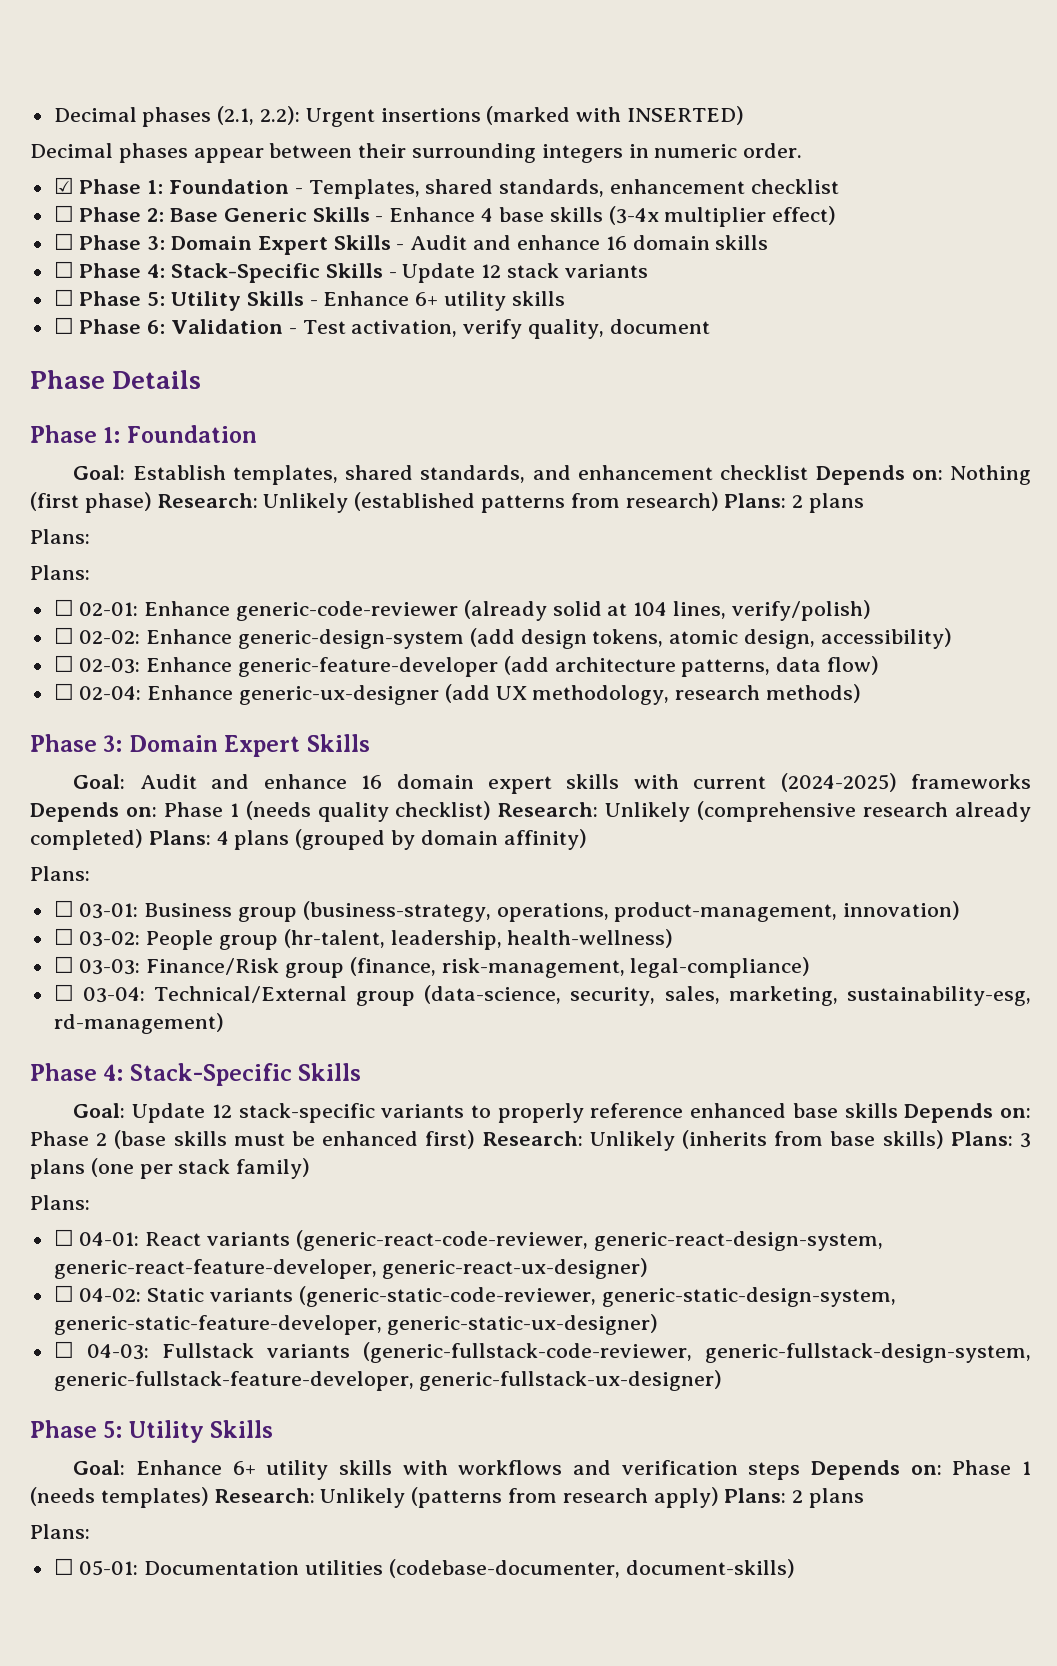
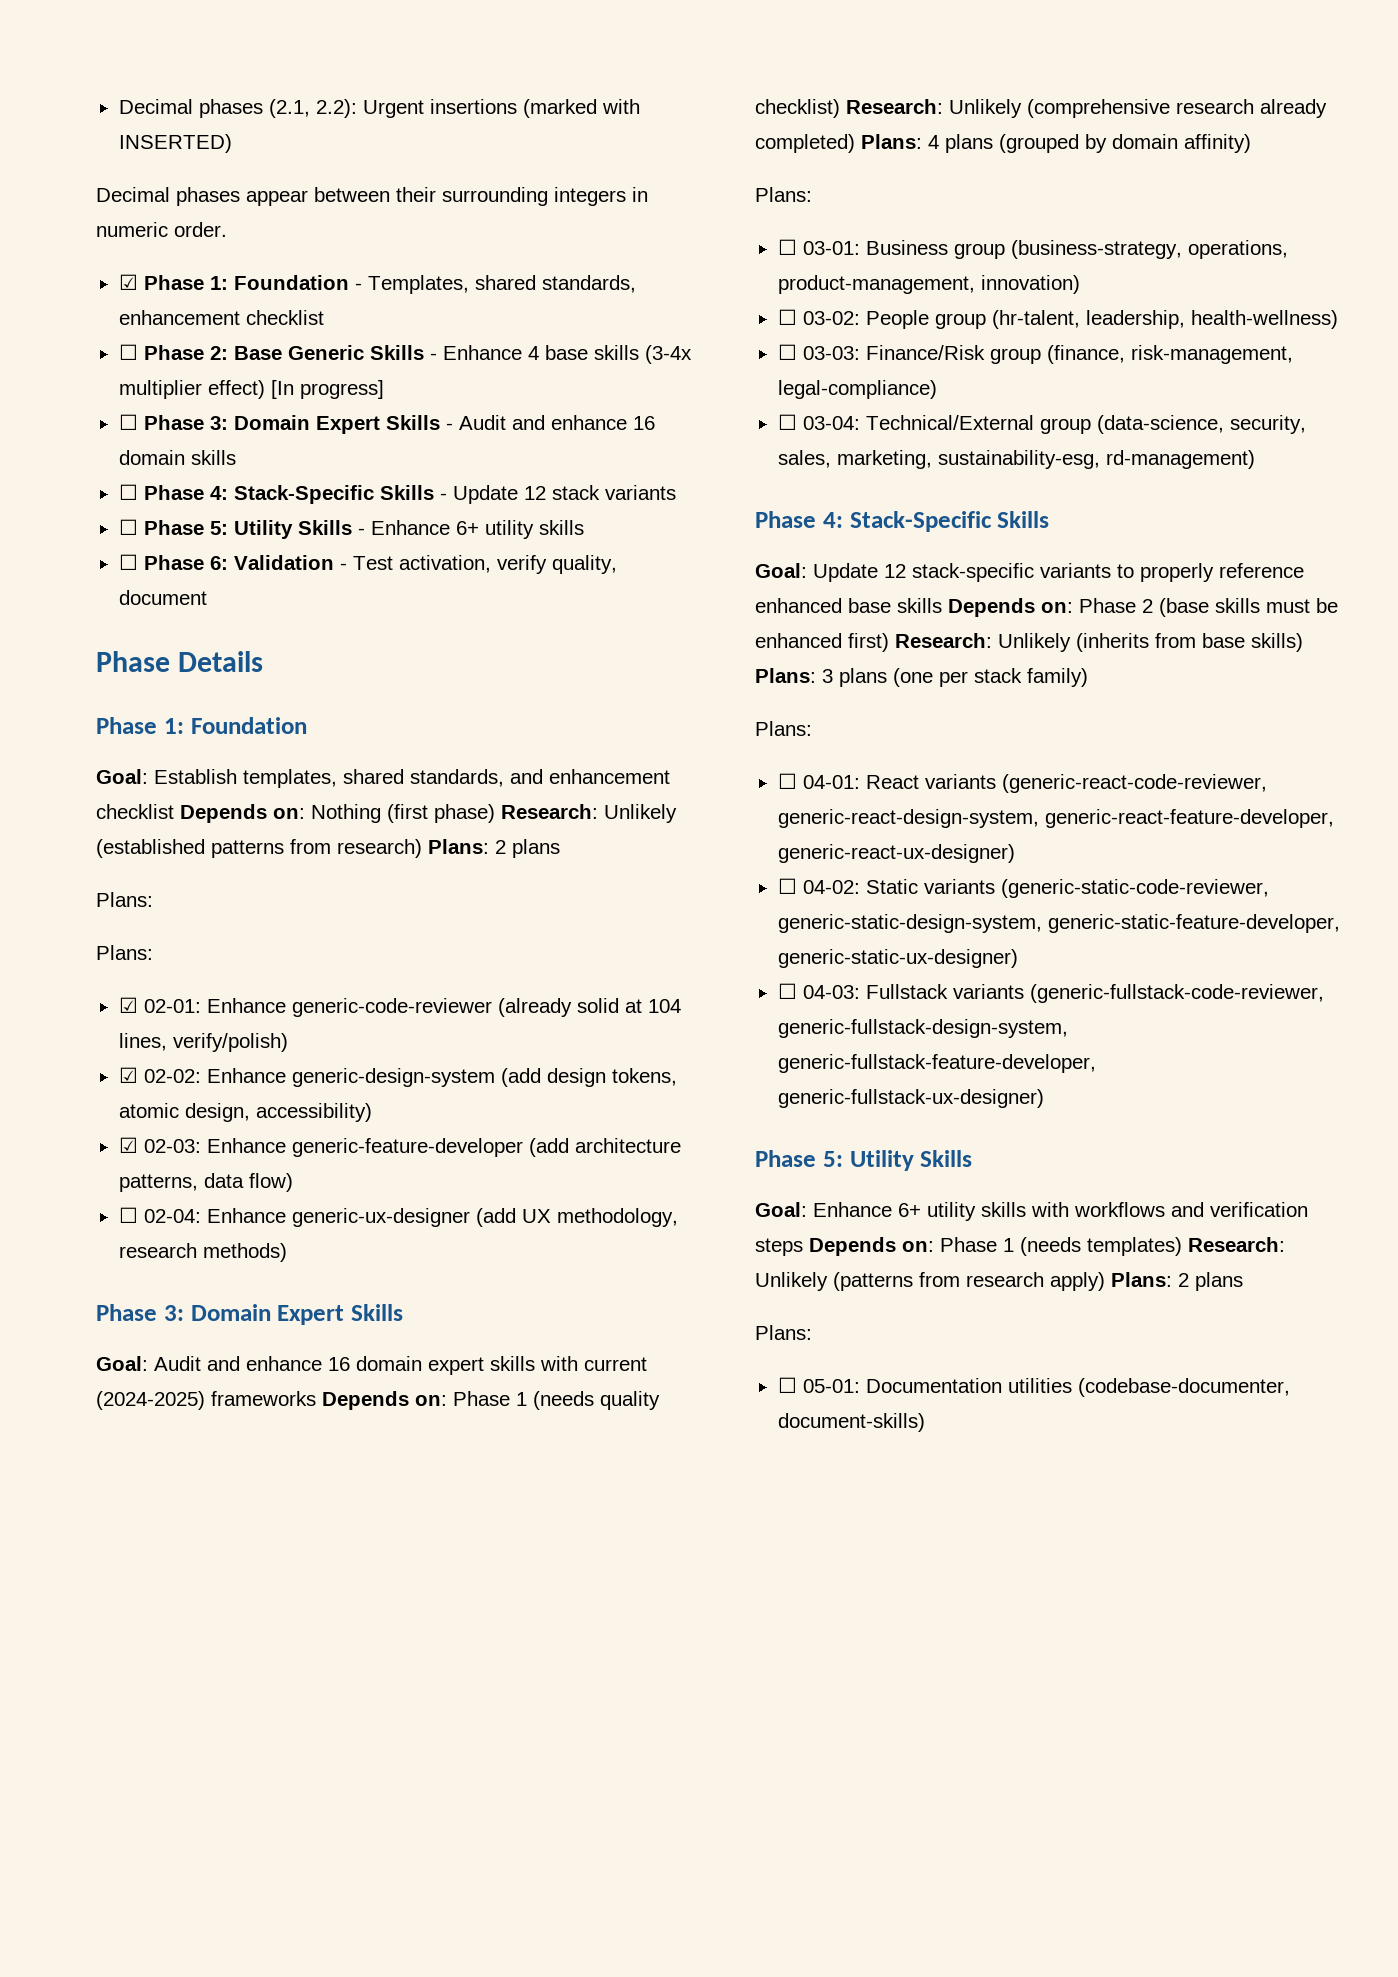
(837, 215) none -> [270,380,384,399] [In progress]
[53,599,74,616] ☐ -> [118,997,138,1013] ☑
[53,627,74,644] ☐ -> [118,1067,138,1083] ☑
[53,655,74,672] ☐ -> [118,1137,138,1153] ☑

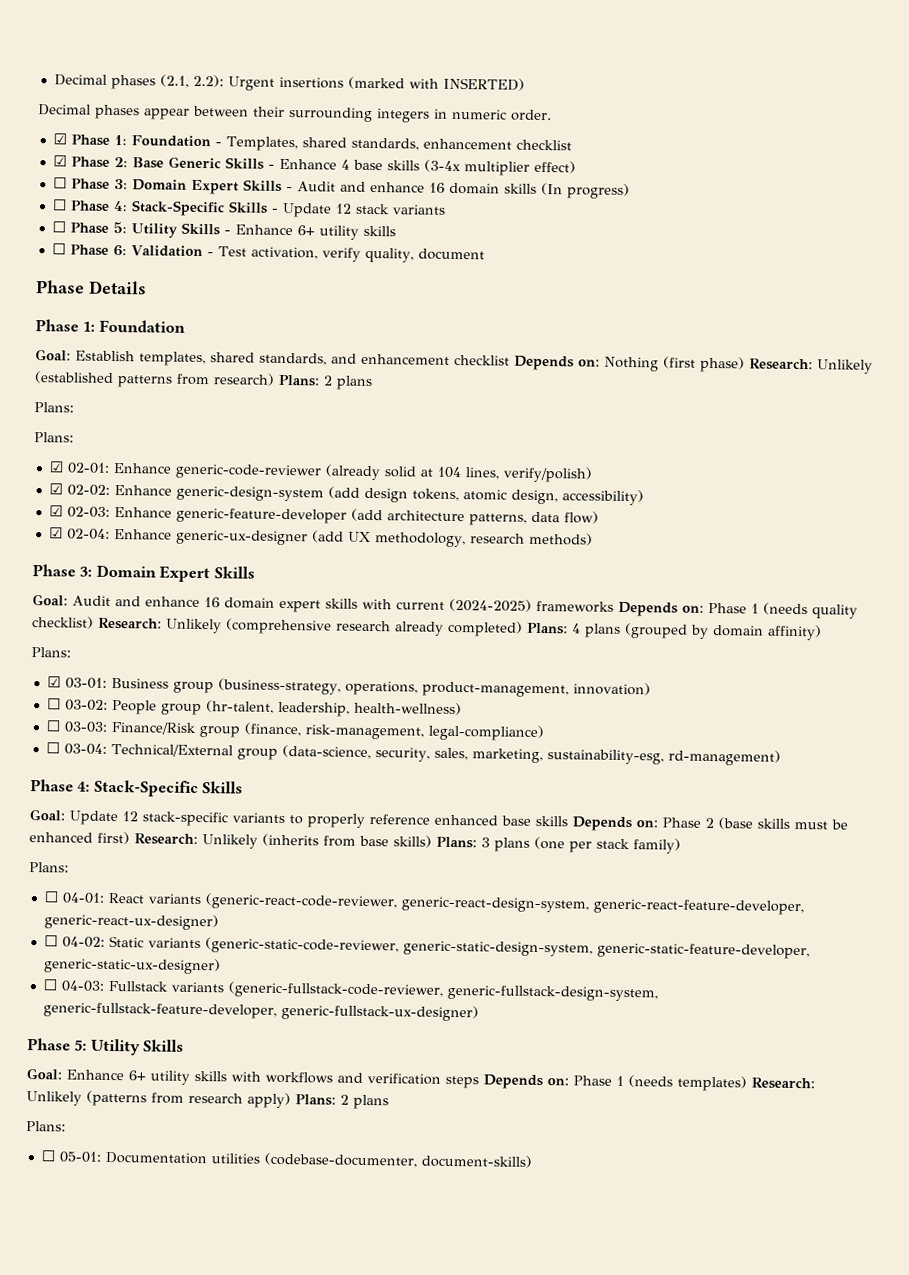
[118,344,138,360] ☐ -> [52,155,67,167] ☑
[270,380,384,399] [In progress] -> (576, 167) none
(236, 457) none -> [540,182,630,200] (In progress)
[118,1207,138,1223] ☐ -> [48,527,63,539] ☑
[777,239,797,255] ☐ -> [46,676,61,688] ☑

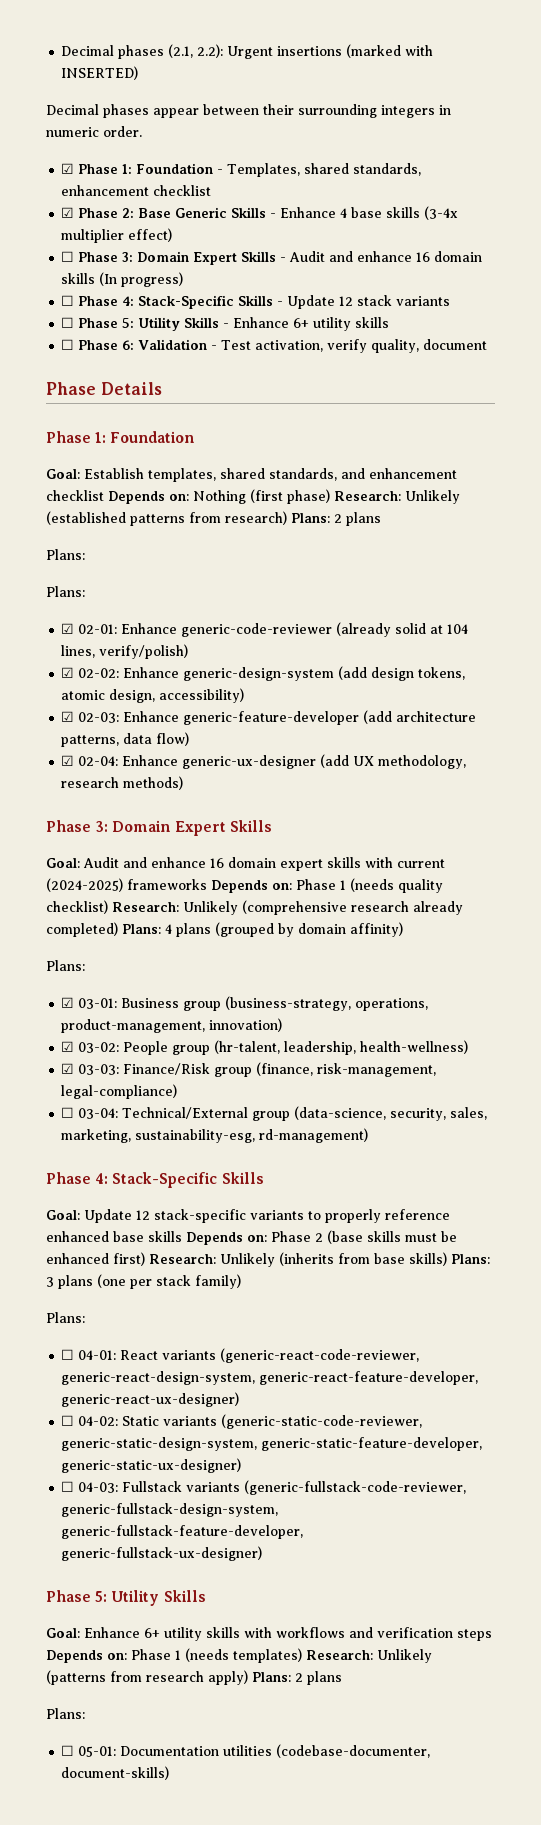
[46,698,61,710] ☐ -> [61,1041,75,1052] ☑
[45,720,61,732] ☐ -> [61,1063,75,1074] ☑

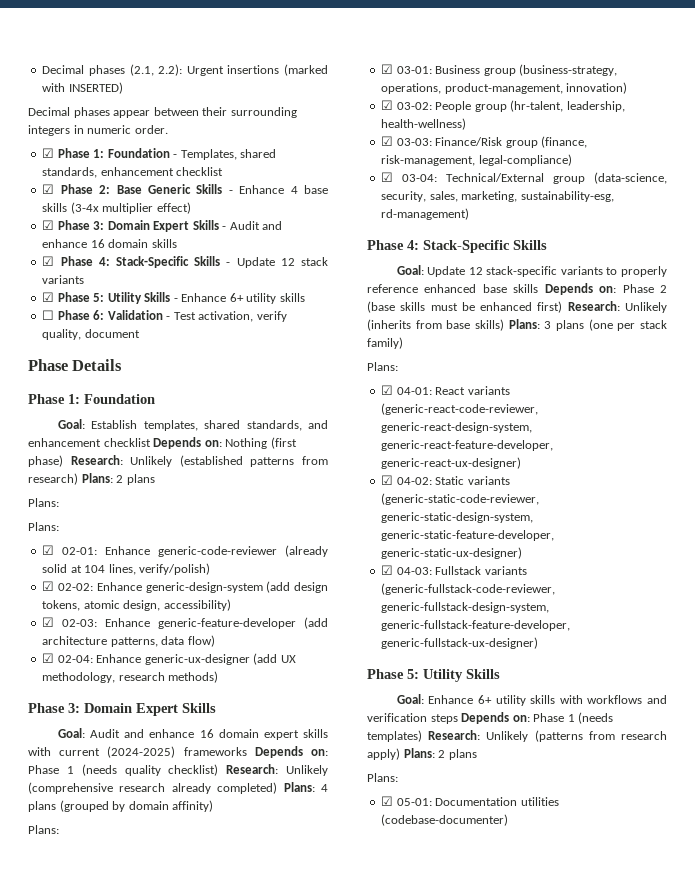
[61,251,75,262] ☐ -> [42,220,55,230] ☑
[99,272,184,287] [61,295,75,306] (In progress) // ☐ -> [42,256,55,266] // ☑
[61,317,75,328] ☐ -> [42,292,55,302] ☑
[61,1107,75,1118] ☐ -> [381,172,394,182] ☑
[61,1349,75,1360] ☐ -> [381,385,394,395] ☑
[61,1415,75,1426] ☐ -> [381,475,394,485] ☑
[61,1481,75,1492] ☐ -> [381,565,394,575] ☑
[61,1745,75,1756] ☐ -> [381,796,394,806] ☑
[276,1744,431,1758] [61,1766,170,1780] (codebase-documenter, document-skills) -> [381,814,509,826] (codebase-documenter)

